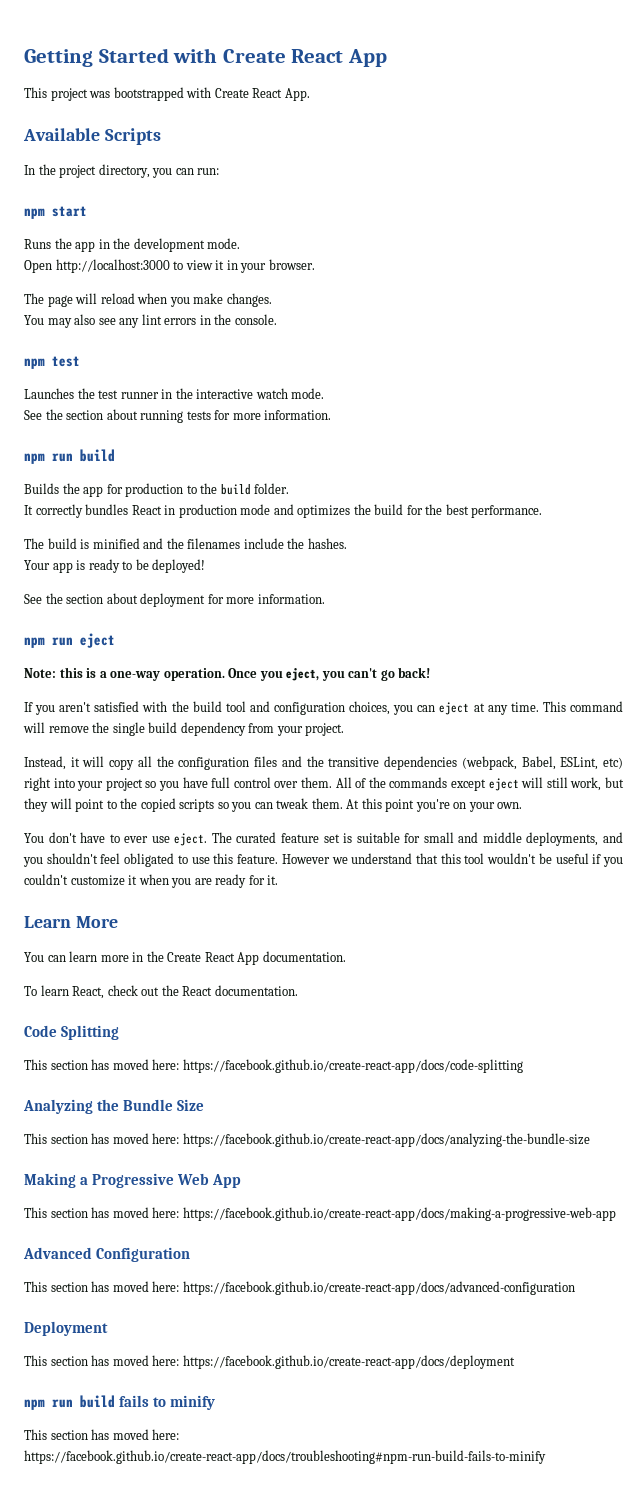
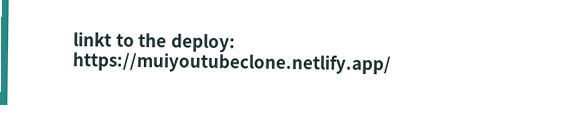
[24,48,387,67] [24,87,310,101] [23,128,161,145] [24,164,220,178] [24,206,87,219] [24,238,241,252] [24,259,315,273] [24,293,272,307] [24,314,277,328] [24,356,80,369] [24,388,325,399] [24,409,332,423] [24,449,115,464] [24,483,290,497] [24,504,543,518] [24,538,347,549] [24,559,206,573] [24,593,325,607] [24,633,115,648] [24,667,431,681] [24,701,623,715] [23,722,345,736] [24,756,624,770] [24,777,625,791] [24,798,523,812] [24,832,623,846] [23,853,623,867] [24,874,279,888] [24,916,118,928] [24,951,346,965] [24,985,298,999] [24,1025,120,1040] [24,1059,523,1073] [23,1099,205,1114] [24,1133,590,1147] [24,1173,242,1188] [24,1207,616,1221] [23,1247,191,1262] [24,1281,575,1295] [24,1321,108,1336] [24,1355,515,1369] [24,1395,216,1410] [24,1429,180,1440] [24,1450,546,1464] Getting Started with Create React App // This project was bootstrapped with Create React App. // Available Scripts // In the project directory, you can run: // npm start // Runs the app in the development mode. // Open http://localhost:3000 to view it in your browser. // The page will reload when you make changes. // You may also see any lint errors in the console. // npm test // Launches the test runner in the interactive watch mode. // See the section about running tests for more information. // npm run build // Builds the app for production to the build folder. // It correctly bundles React in production mode and optimizes the build for the best performance. // The build is minified and the filenames include the hashes. // Your app is ready to be deployed! // See the section about deployment for more information. // npm run eject // Note: this is a one-way operation. Once you eject, you can't go back! // If you aren't satisfied with the build tool and configuration choices, you can eject at any time. This command will remove the single build dependency from your project. // Instead, it will copy all the configuration files and the transitive dependencies (webpack, Babel, ESLint, etc) right into your project so you have full control over them. All of the commands except eject will still work, but they will point to the copied scripts so you can tweak them. At this point you're on your own. // You don't have to ever use eject. The curated feature set is suitable for small and middle deployments, and you shouldn't feel obligated to use this feature. However we understand that this tool wouldn't be useful if you couldn't customize it when you are ready for it. // Learn More // You can learn more in the Create React App documentation. // To learn React, check out the React documentation. // Code Splitting // This section has moved here: https://facebook.github.io/create-react-app/docs/code-splitting // Analyzing the Bundle Size // This section has moved here: https://facebook.github.io/create-react-app/docs/analyzing-the-bundle-size // Making a Progressive Web App // This section has moved here: https://facebook.github.io/create-react-app/docs/making-a-progressive-web-app // Advanced Configuration // This section has moved here: https://facebook.github.io/create-react-app/docs/advanced-configuration // Deployment // This section has moved here: https://facebook.github.io/create-react-app/docs/deployment // npm run build fails to minify // This section has moved here: https://facebook.github.io/create-react-app/docs/troubleshooting#npm-run-build-fails-to-minify -> [73,31,236,53] [72,52,392,75] linkt to the deploy: https://muiyoutubeclone.netlify.app/

